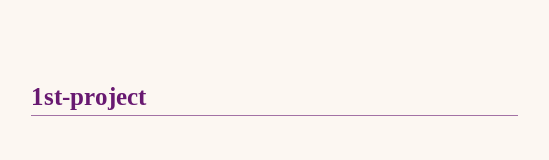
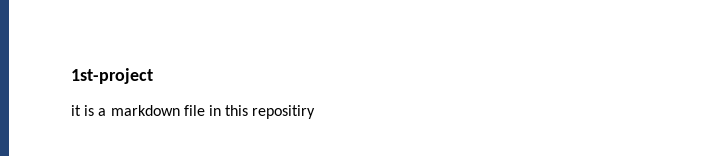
(147, 98) none -> [71,105,316,119] // it is a markdown file in this repositiry

